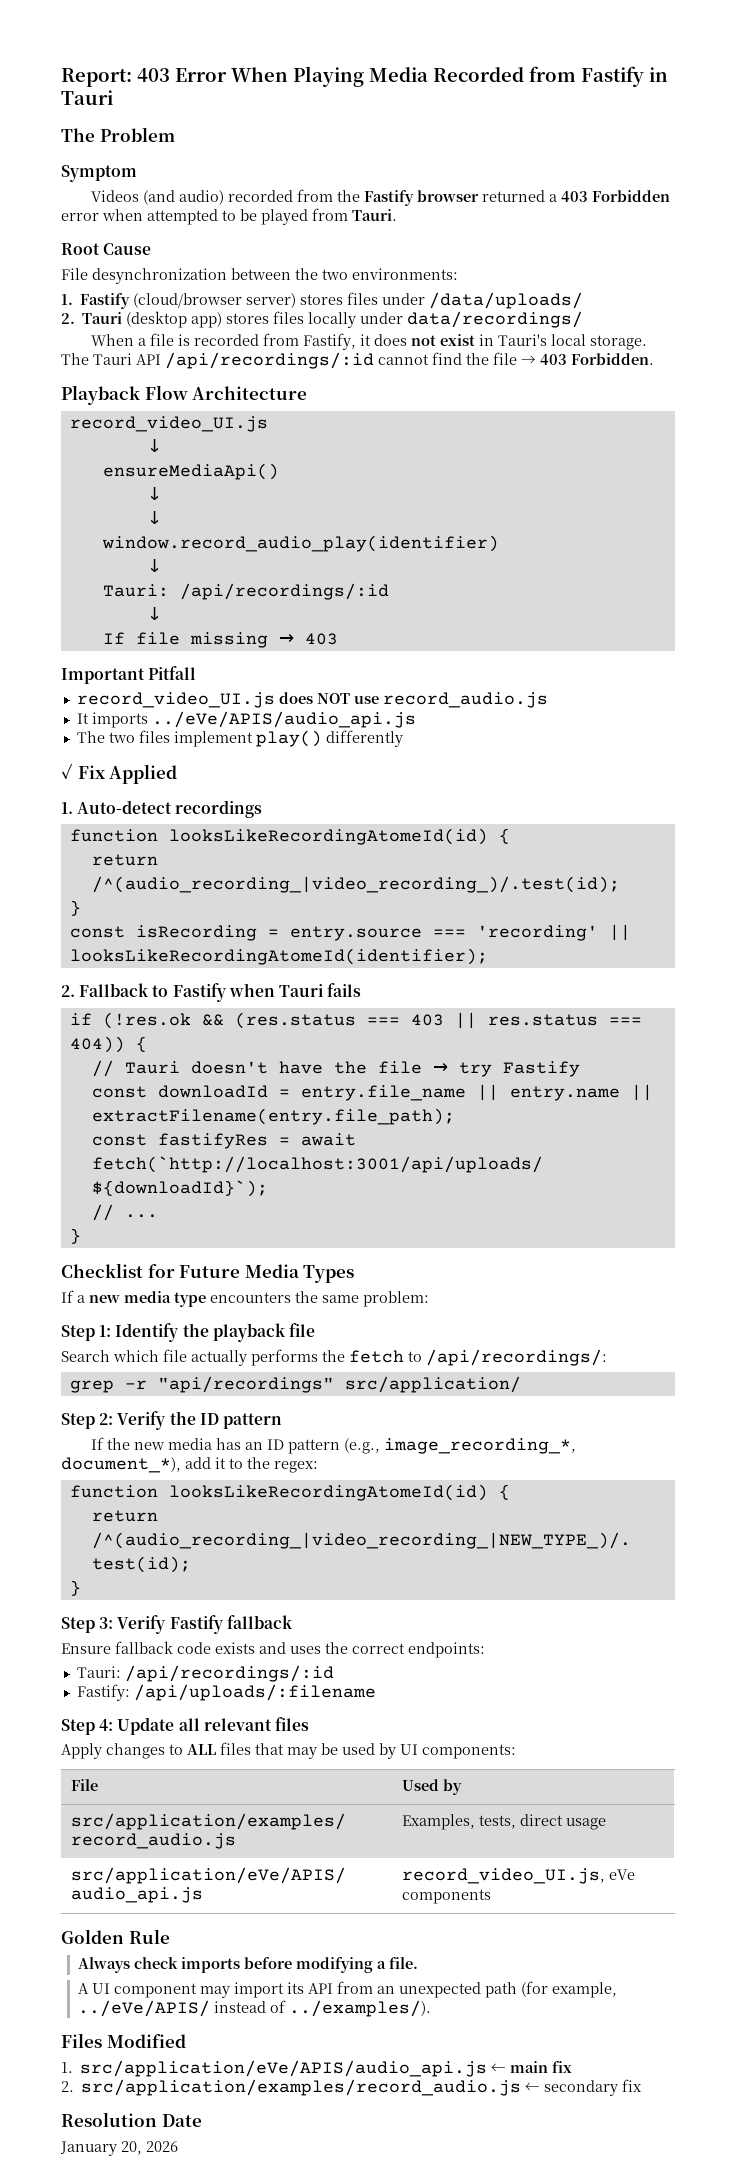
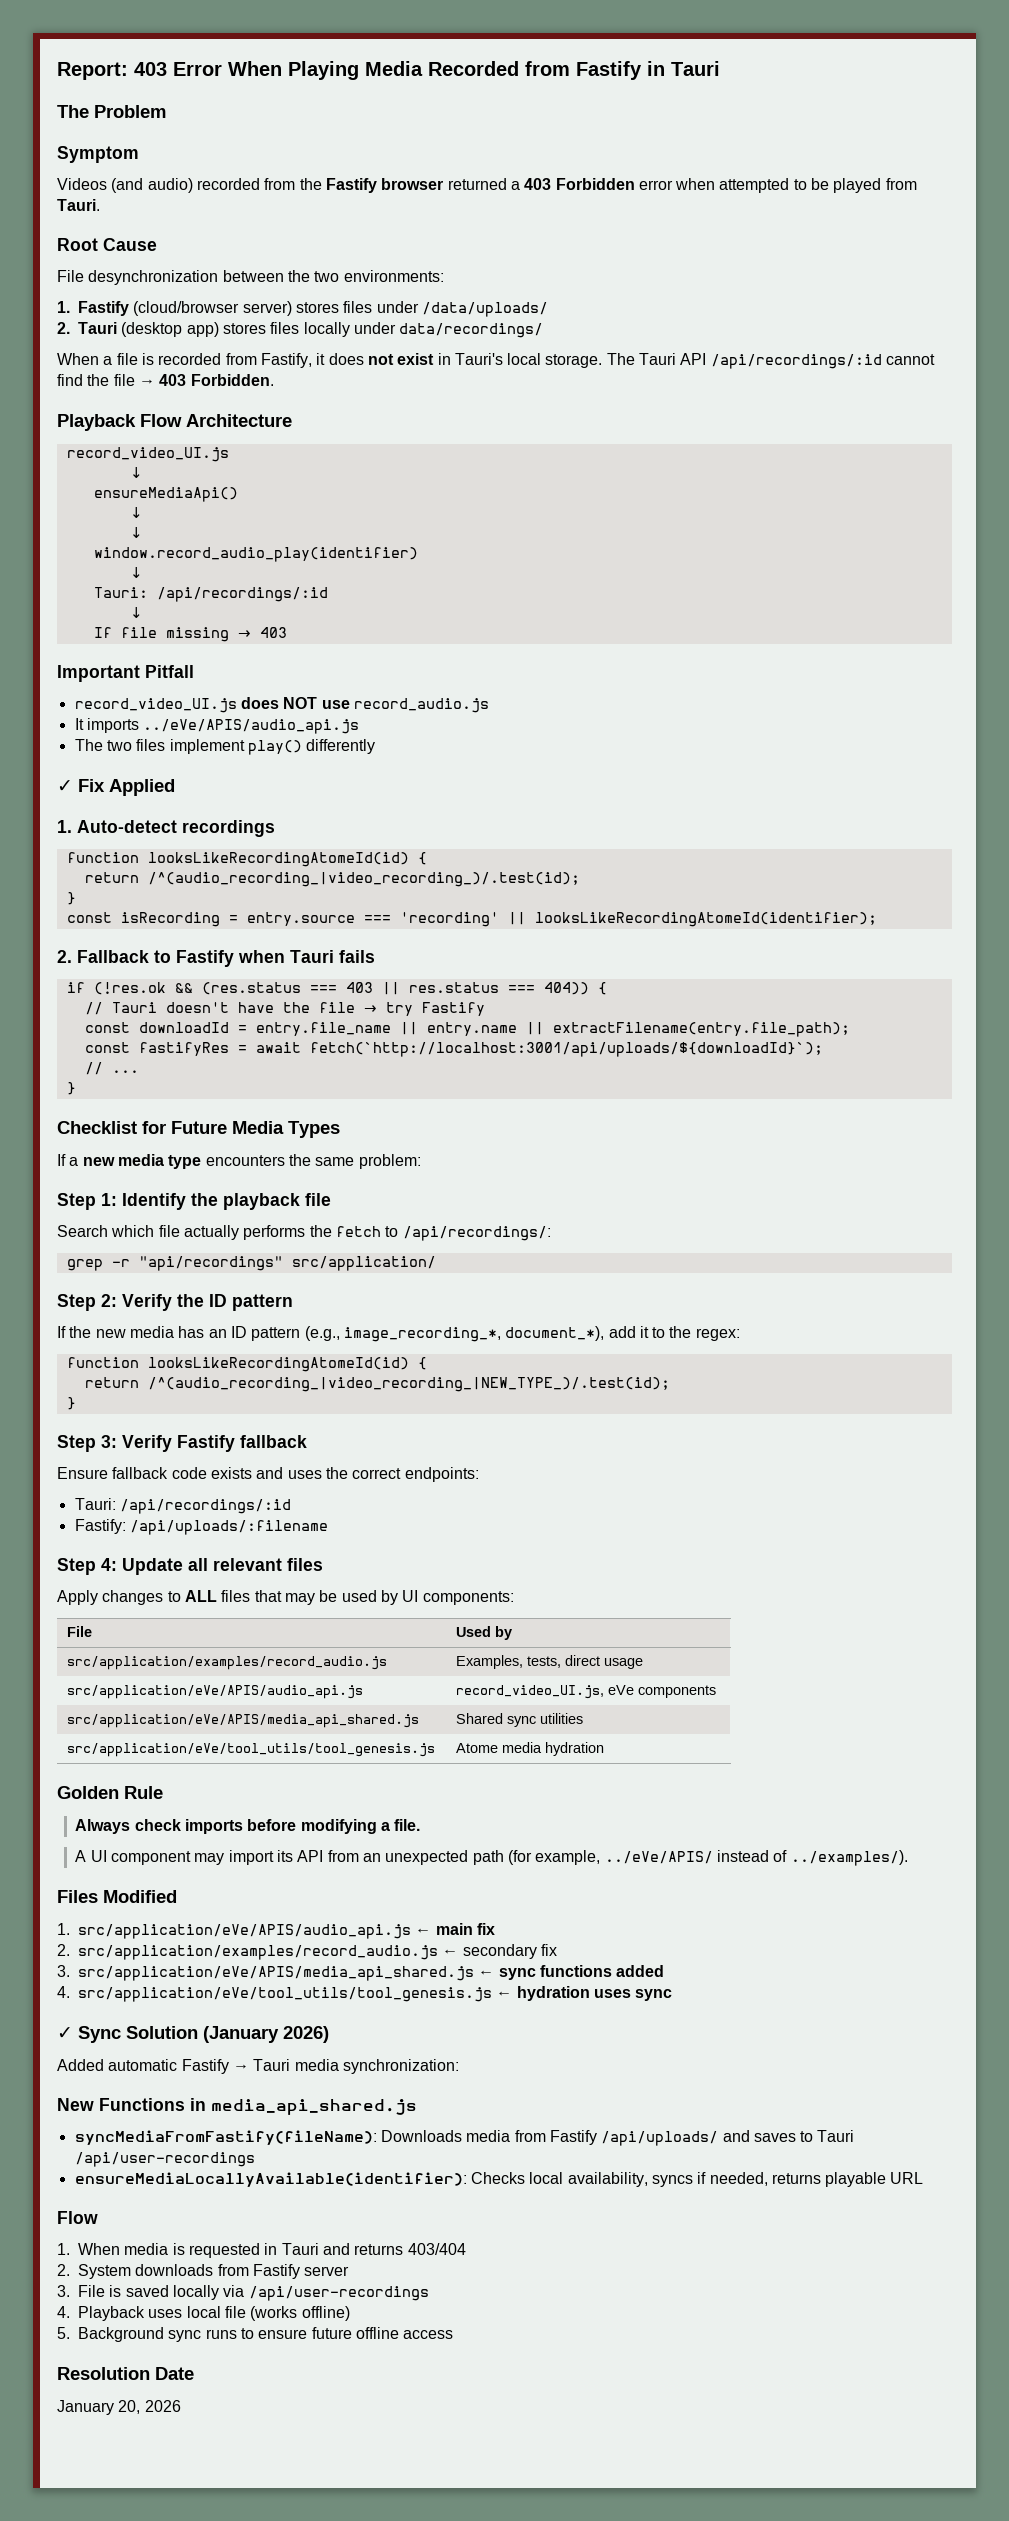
(492, 1896) none -> [67,1714,420,1728] [456,1713,584,1727] [67,1743,436,1757] [456,1742,605,1756] // src/application/eVe/APIS/media_api_shared.js | Shared sync utilities // src/application/eVe/tool_utils/tool_genesis.js | Atome media hydration
(643, 2085) none -> [57,1965,665,1981] [57,1986,673,2002] [57,2026,329,2043] [57,2059,459,2074] [57,2098,417,2115] [74,2130,855,2146] [74,2152,255,2167] [74,2172,924,2187] [57,2211,98,2224] [57,2243,466,2258] [57,2264,350,2279] [57,2285,429,2301] [57,2306,350,2321] [57,2327,454,2342] // 3. src/application/eVe/APIS/media_api_shared.js ← sync functions added // 4. src/application/eVe/tool_utils/tool_genesis.js ← hydration uses sync // ✓ Sync Solution (January 2026) // Added automatic Fastify → Tauri media synchronization: // New Functions in media_api_shared.js // syncMediaFromFastify(fileName): Downloads media from Fastify /api/uploads/ and saves to Tauri /api/user-recordings // ensureMediaLocallyAvailable(identifier): Checks local availability, syncs if needed, returns playable URL // Flow // 1. When media is requested in Tauri and returns 403/404 // 2. System downloads from Fastify server // 3. File is saved locally via /api/user-recordings // 4. Playback uses local file (works offline) // 5. Background sync runs to ensure future offline access

